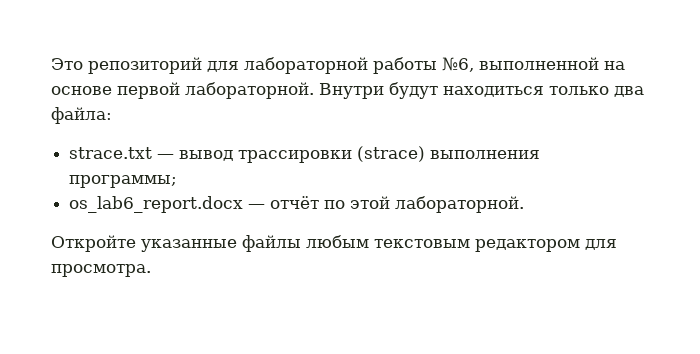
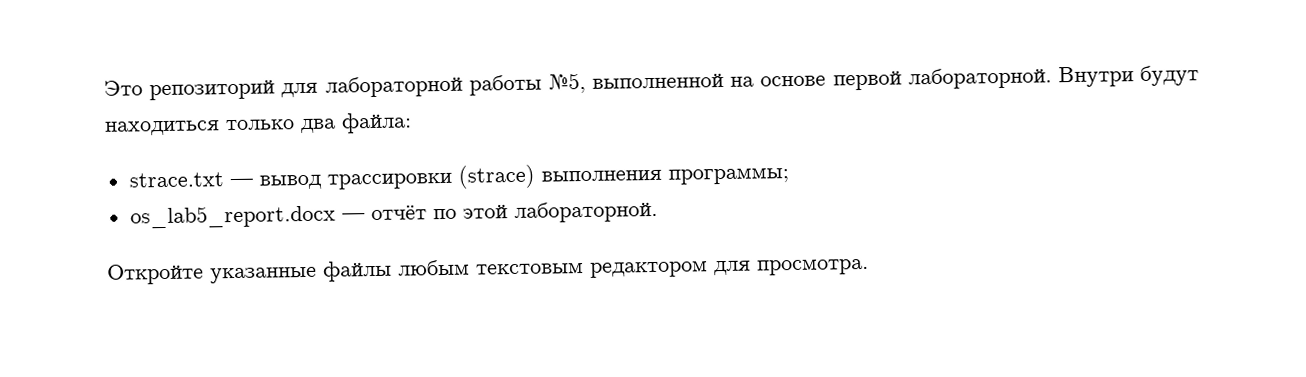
[442,57,474,72] №6, -> [547,72,586,94] №5,
[69,196,244,213] os_lab6_report.docx -> [129,204,336,229] os_lab5_report.docx

